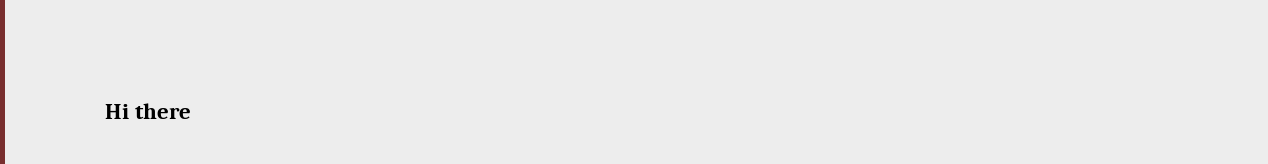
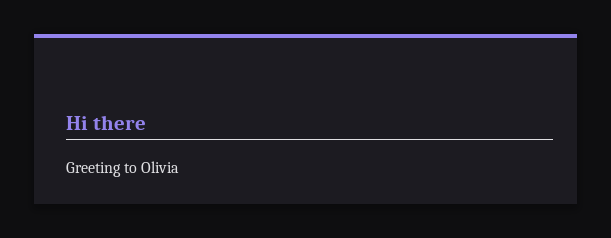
(192, 111) none -> [66,161,180,177] // Greeting to Olivia

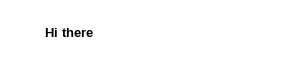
[66,161,180,177] // Greeting to Olivia -> (93, 32) none

